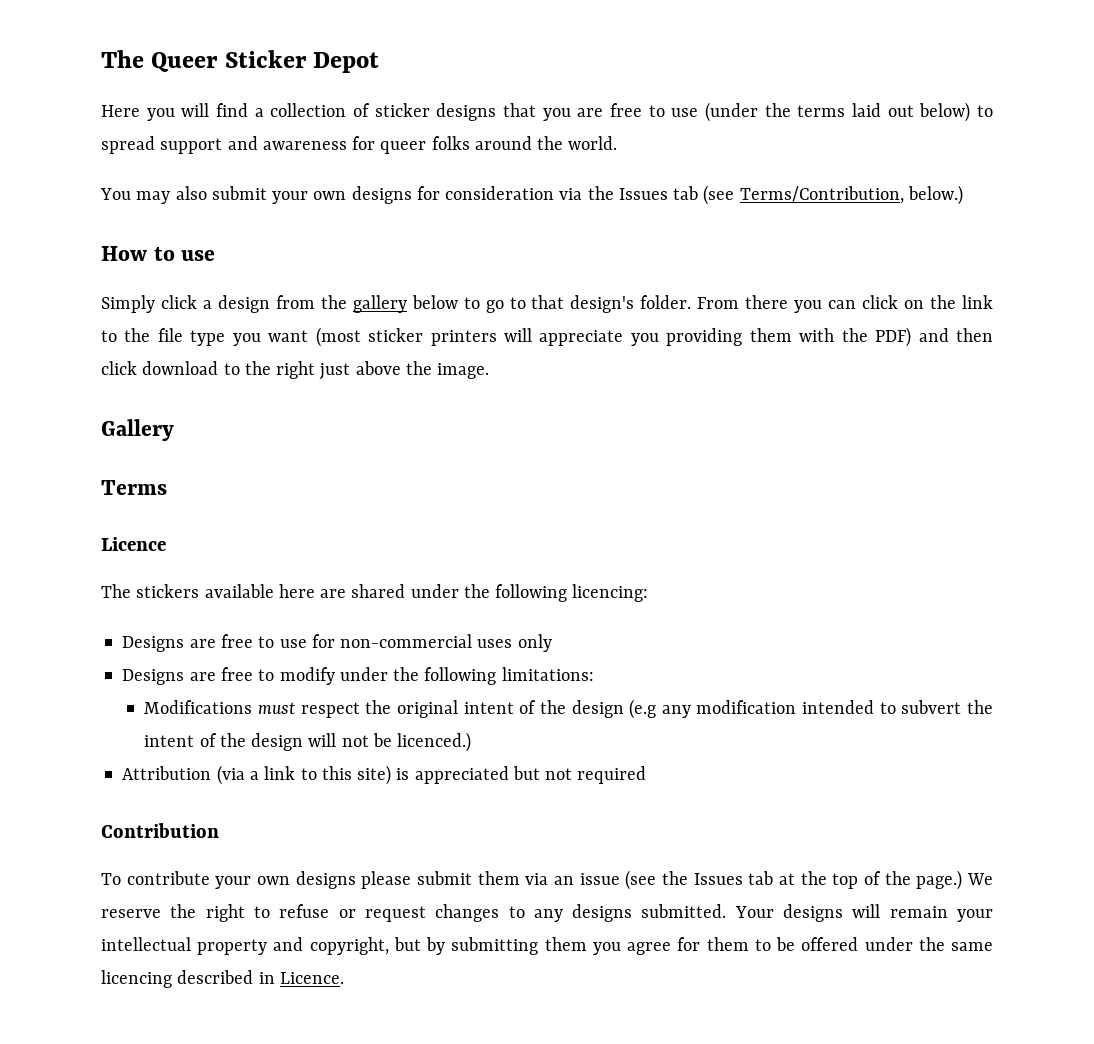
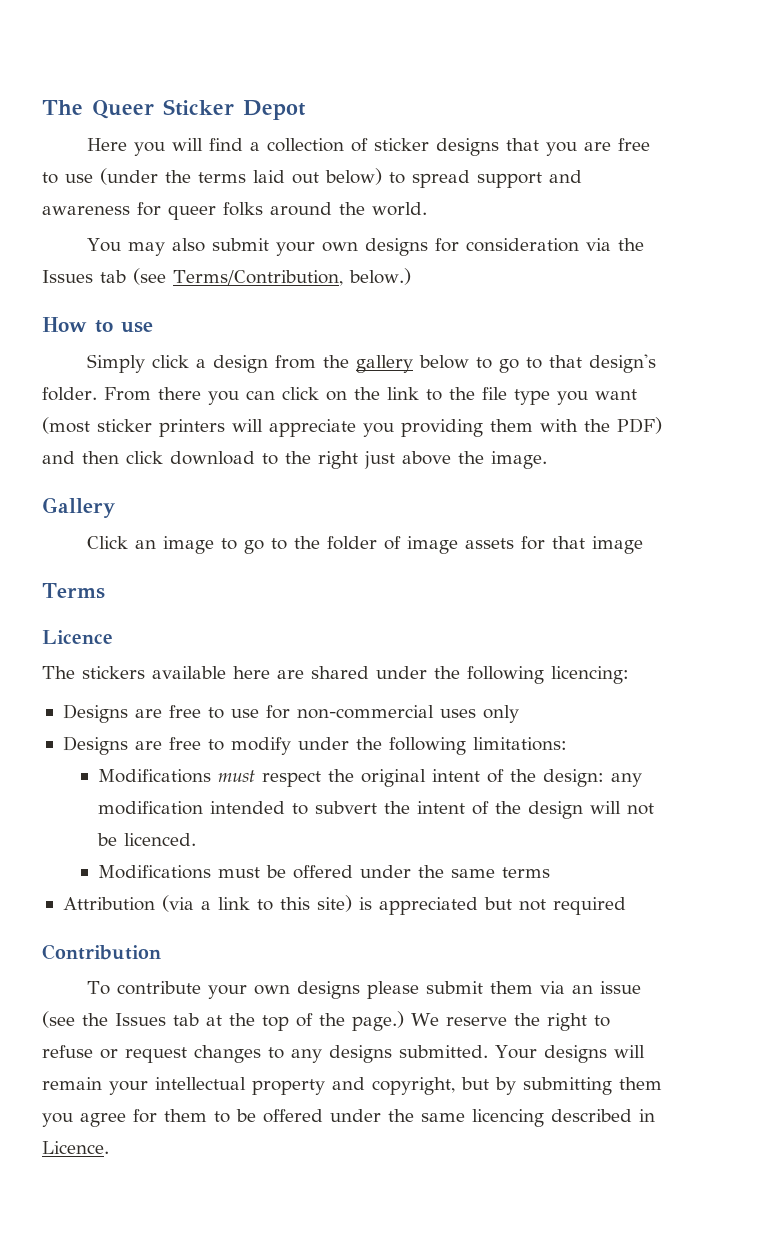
(174, 430) none -> [86,536,643,554] // Click an image to go to the folder of image assets for that image
[571,699,657,719] design (e.g -> [542,769,604,787] design:
[397,732,472,752] licenced.) -> [123,833,196,846] [97,865,550,879] licenced. // Modifications must be offered under the same terms

